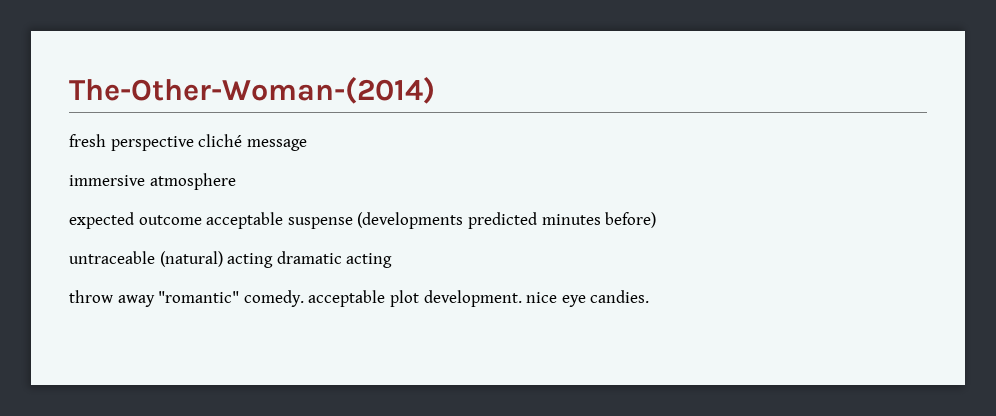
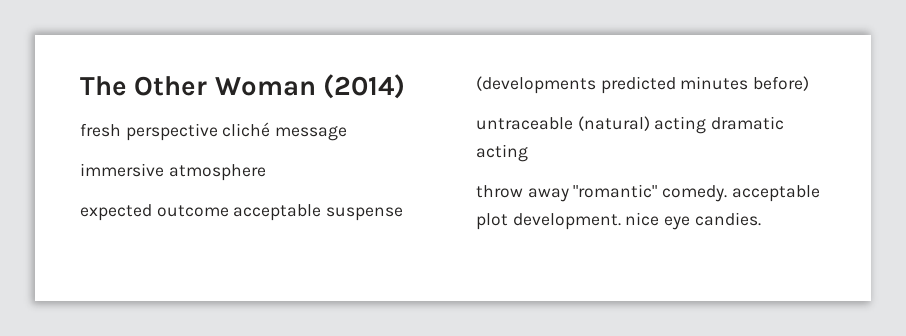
[69,77,435,104] The-Other-Woman-(2014) -> [80,74,406,99] The Other Woman (2014)

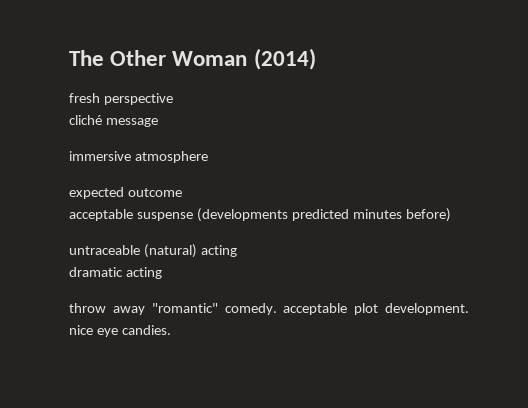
(218, 132) none -> (173, 99) //
(229, 211) none -> (182, 192) //
(707, 125) none -> (237, 251) //

